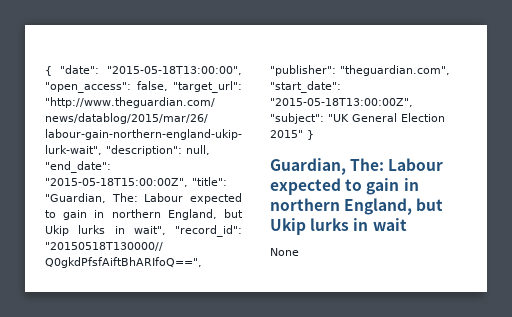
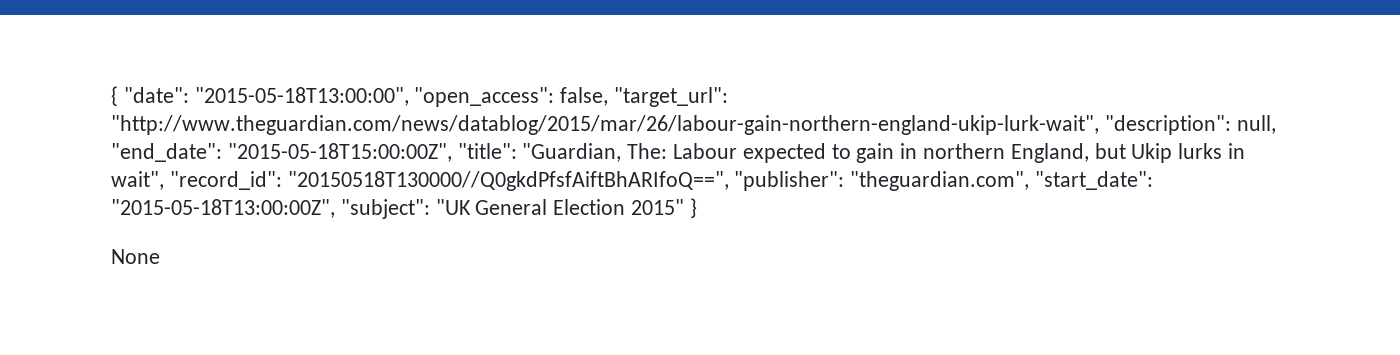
[270,158,444,175] [270,178,419,195] [270,198,444,215] [270,218,407,235] // Guardian, The: Labour expected to gain in northern England, but Ukip lurks in wait -> (697, 208) none

